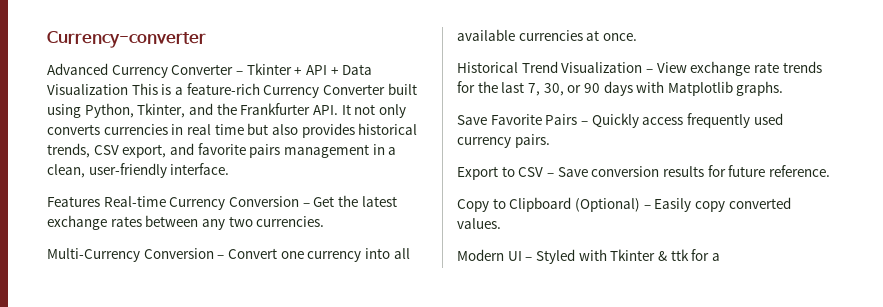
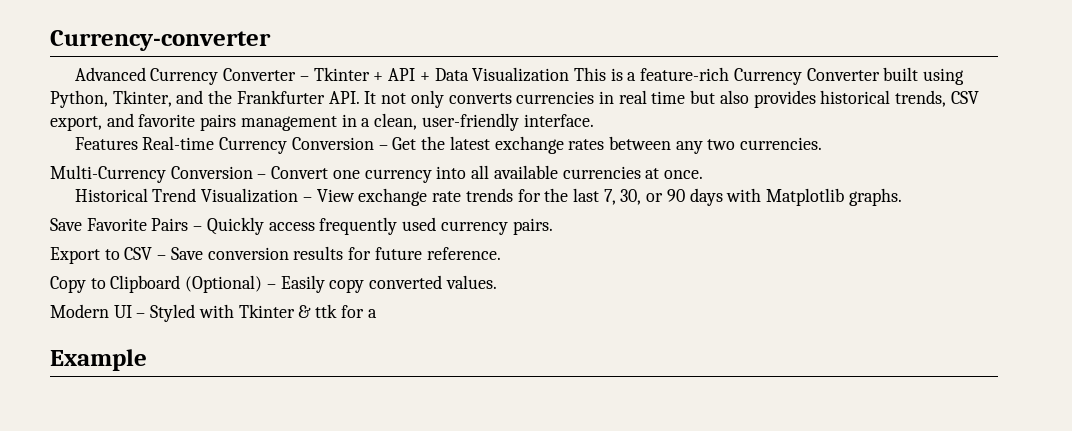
(720, 257) none -> [50,349,147,371] // Example

